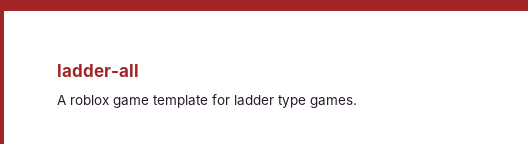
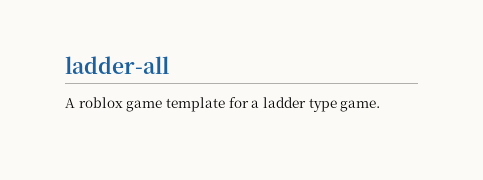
(230, 99) none -> [251,100,260,108] a
[310,97,357,108] games. -> [340,100,381,112] game.

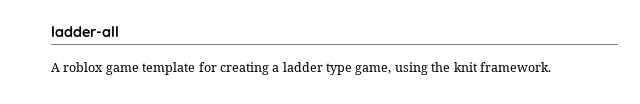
(249, 102) none -> [219,62,269,75] creating
[340,100,381,112] game. -> [355,62,551,75] game, using the knit framework.

